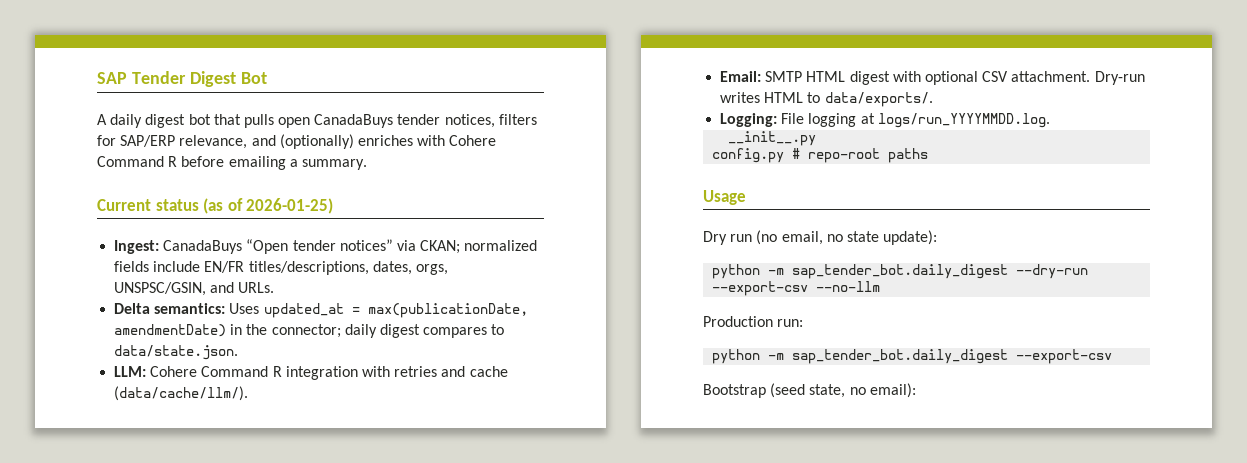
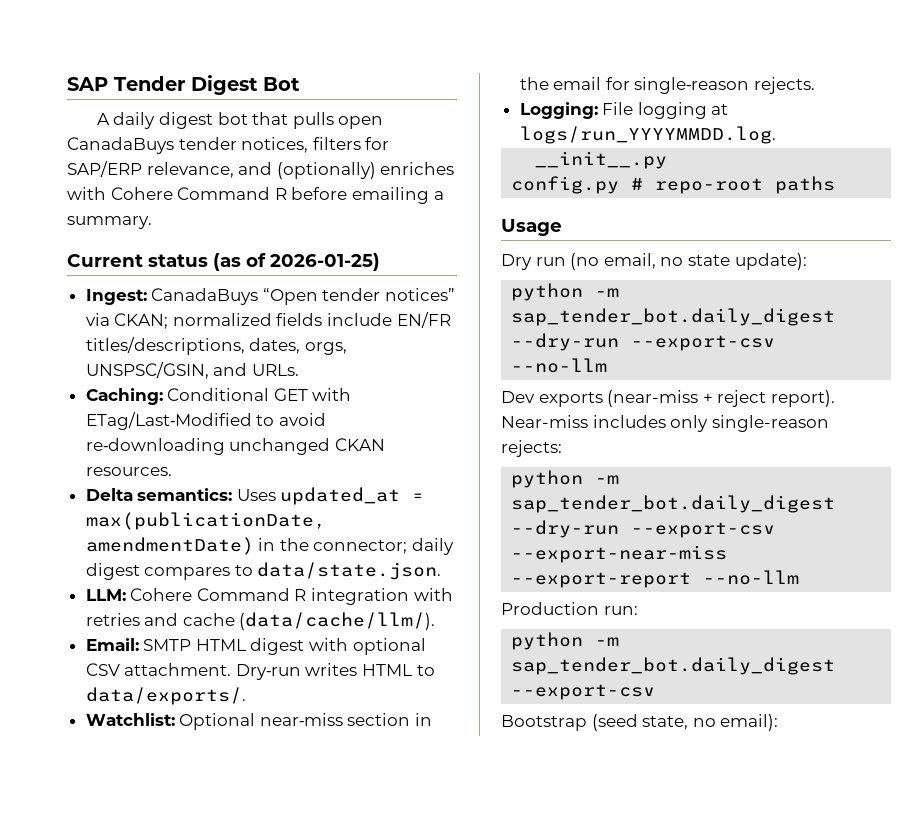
(275, 287) none -> [85,388,352,405] [85,412,326,430] [85,438,385,455] [85,467,172,476] // Caching: Conditional GET with ETag/Last‑Modified to avoid re‑downloading unchanged CKAN resources.
(933, 99) none -> [85,713,433,730] [519,77,816,94] // Watchlist: Optional near‑miss section in the email for single‑reason rejects.
(881, 286) none -> [501,390,835,407] [501,415,829,432] [501,440,562,457] [511,470,620,488] [511,495,836,513] [511,520,776,538] [511,545,728,563] [511,570,800,588] // Dev exports (near-miss + reject report). Near-miss includes only single-reason rejects: // python -m sap_tender_bot.daily_digest --dry-run --export-csv --export-near-miss --export-report --no-llm

